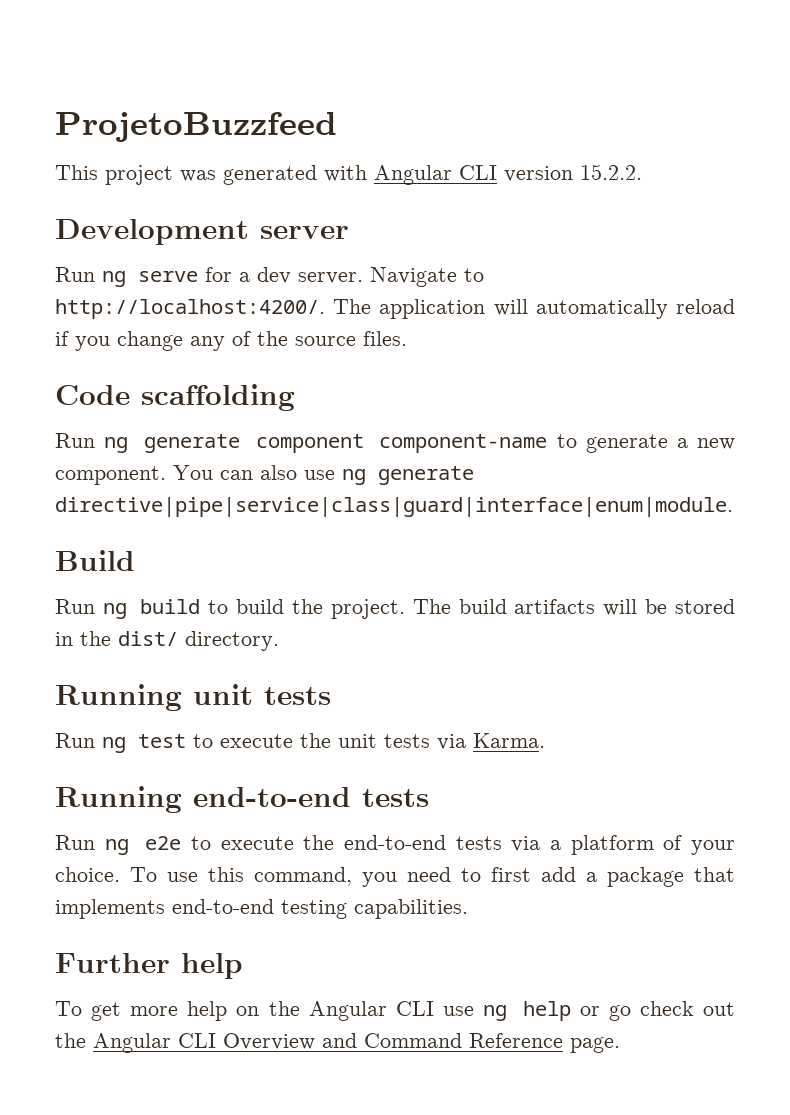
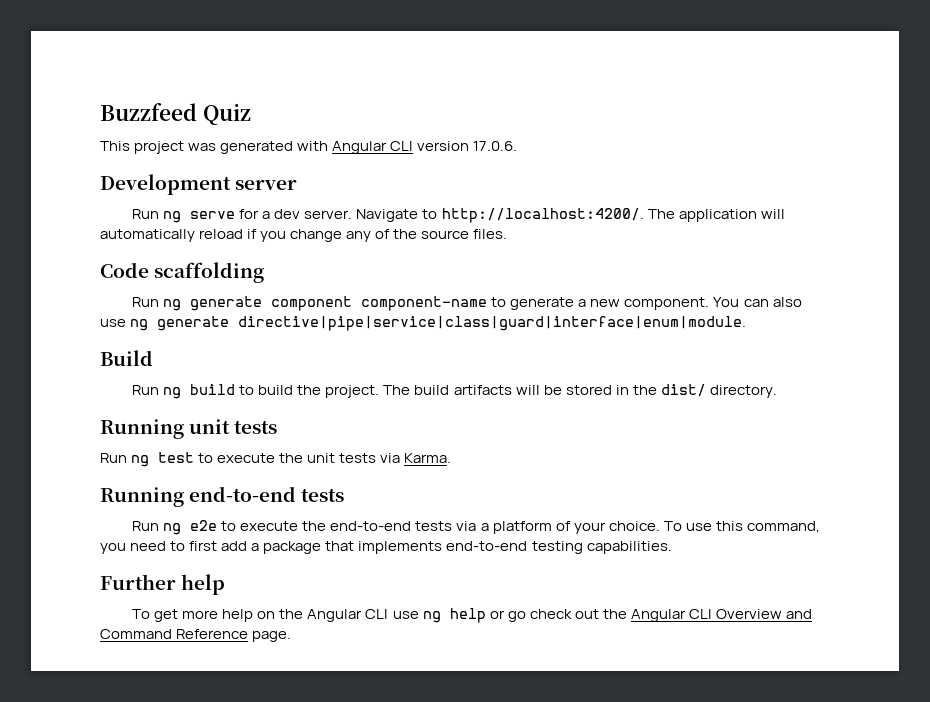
[55,112,337,142] ProjetoBuzzfeed -> [100,103,251,125] Buzzfeed Quiz
[580,164,642,180] 15.2.2. -> [473,141,518,151] 17.0.6.

